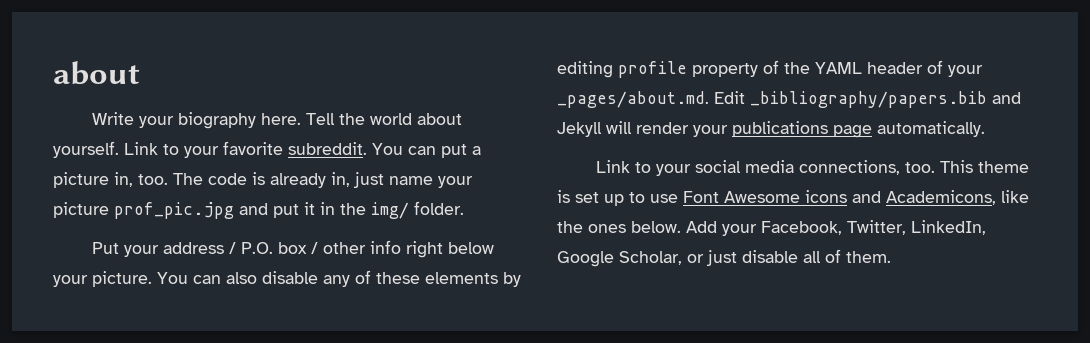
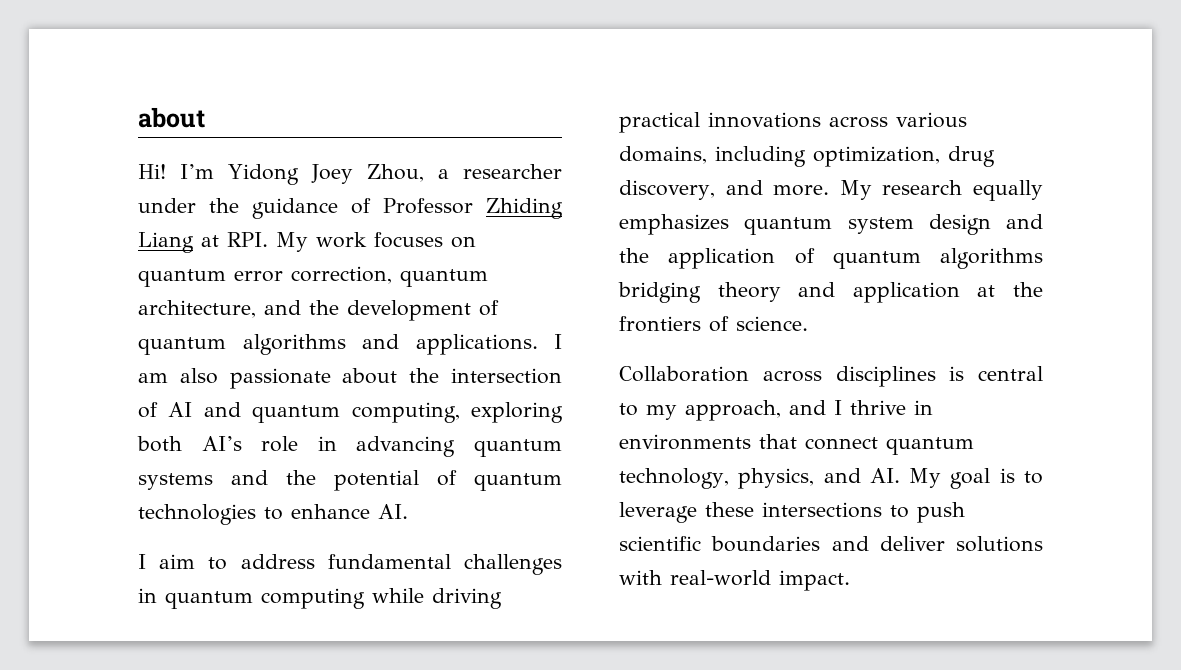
[92,112,463,129] [53,141,481,158] [53,172,473,188] [53,201,464,219] [92,240,495,258] [53,270,521,287] [557,60,983,78] [557,91,1021,108] [557,121,985,138] [596,160,1030,176] [557,190,1029,206] [557,220,986,236] [557,249,891,267] Write your biography here. Tell the world about yourself. Link to your favorite subreddit. You can put a picture in, too. The code is already in, just name your picture prof_pic.jpg and put it in the img/ folder. // Put your address / P.O. box / other info right below your picture. You can also disable any of these elements by editing profile property of the YAML header of your _pages/about.md. Edit _bibliography/papers.bib and Jekyll will render your publications page automatically. // Link to your social media connections, too. This theme is set up to use Font Awesome icons and Academicons, like the ones below. Add your Facebook, Twitter, LinkedIn, Google Scholar, or just disable all of them. -> [138,164,562,185] [138,198,563,219] [138,232,476,253] [138,266,488,287] [138,300,499,321] [138,334,562,355] [138,368,562,389] [138,402,563,423] [137,436,562,457] [138,470,562,491] [138,504,408,525] [138,554,562,575] [138,588,502,609] [619,112,967,133] [619,146,995,167] [619,180,1043,201] [619,214,1043,235] [619,248,1043,269] [618,282,1043,303] [619,316,808,332] [619,366,1043,387] [619,400,933,421] [619,434,974,455] [619,468,1043,489] [619,502,965,523] [619,536,1043,552] [619,570,850,591] Hi! I’m Yidong Joey Zhou, a researcher under the guidance of Professor Zhiding Liang at RPI. My work focuses on quantum error correction, quantum architecture, and the development of quantum algorithms and applications. I am also passionate about the intersection of AI and quantum computing, exploring both AI’s role in advancing quantum systems and the potential of quantum technologies to enhance AI. // I aim to address fundamental challenges in quantum computing while driving practical innovations across various domains, including optimization, drug discovery, and more. My research equally emphasizes quantum system design and the application of quantum algorithms bridging theory and application at the frontiers of science. // Collaboration across disciplines is central to my approach, and I thrive in environments that connect quantum technology, physics, and AI. My goal is to leverage these intersections to push scientific boundaries and deliver solutions with real-world impact.

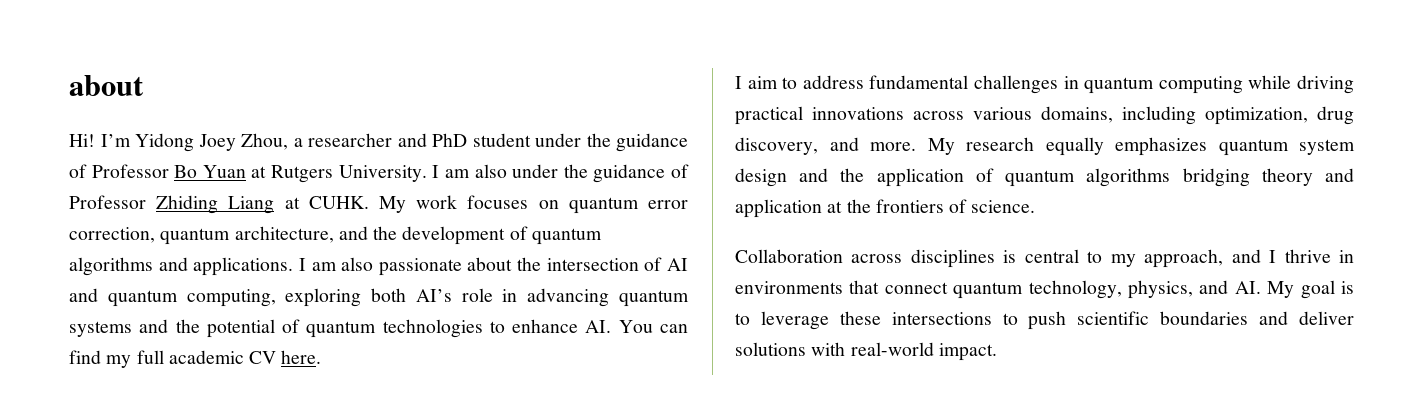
(562, 171) none -> [397,133,688,152] [69,164,507,183] and PhD student under the guidance of Professor Bo Yuan at Rutgers University. I am also
[227,232,268,247] RPI. -> [308,196,369,209] CUHK.
(408, 511) none -> [618,320,688,333] [69,350,322,368] You can find my full academic CV here.

